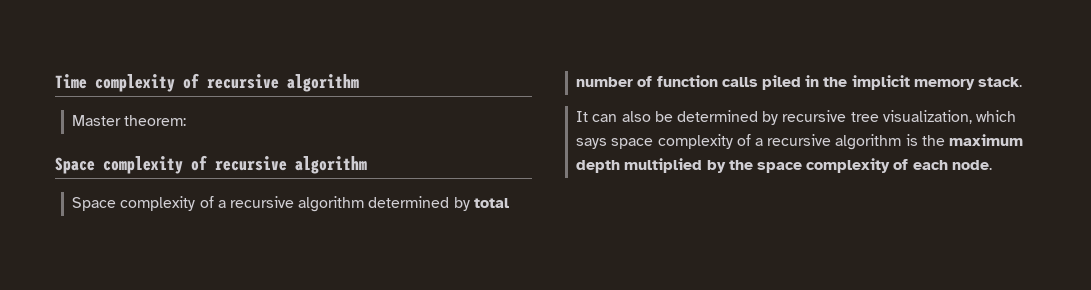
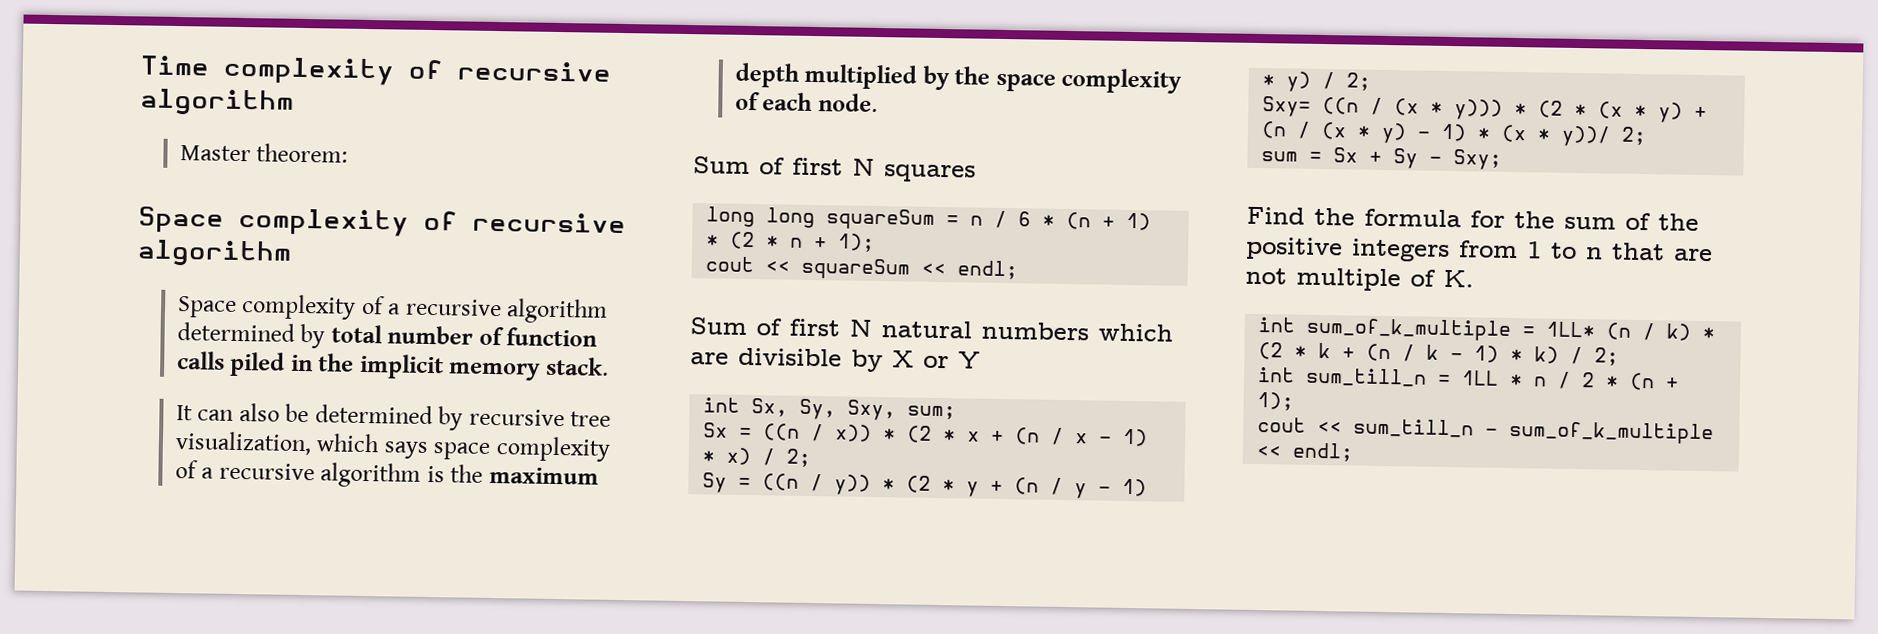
(992, 165) none -> [693,156,976,183] [706,206,1152,231] [706,231,876,252] [705,256,1019,280] [690,317,1173,342] [690,347,980,373] [703,397,957,421] [703,422,1149,447] [702,447,812,468] [702,472,1148,499] [1262,71,1372,92] [1262,96,1708,123] [1261,121,1648,147] [1261,147,1503,170] [1246,206,1699,231] [1245,236,1713,263] [1245,267,1474,292] [1258,317,1716,341] [1258,342,1620,366] [1258,367,1680,391] [1257,392,1295,411] [1257,417,1715,445] [1256,442,1355,462] // Sum of first N squares // long long squareSum = n / 6 * (n + 1) * (2 * n + 1); // cout << squareSum << endl; // Sum of first N natural numbers which are divisible by X or Y // int Sx, Sy, Sxy, sum; // Sx = ((n / x)) * (2 * x + (n / x - 1) * x) / 2; // Sy = ((n / y)) * (2 * y + (n / y - 1) * y) / 2; // Sxy= ((n / (x * y))) * (2 * (x * y) + (n / (x * y) - 1) * (x * y))/ 2; // sum = Sx + Sy - Sxy; // Find the formula for the sum of the positive integers from 1 to n that are not multiple of K. // int sum_of_k_multiple = 1LL* (n / k) * (2 * k + (n / k - 1) * k) / 2; // int sum_till_n = 1LL * n / 2 * (n + 1); // cout << sum_till_n - sum_of_k_multiple << endl;

